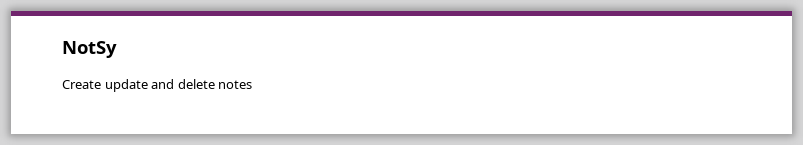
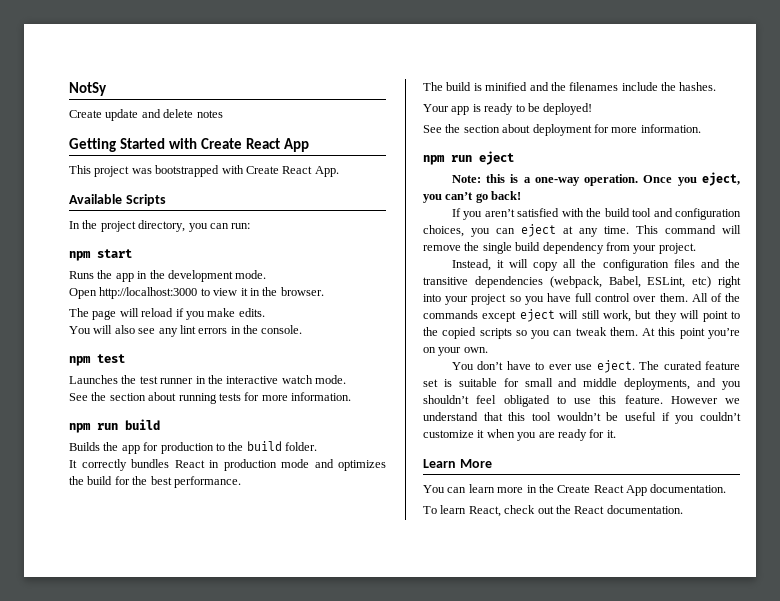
(253, 84) none -> [69,138,309,152] [69,165,339,177] [69,194,166,206] [69,220,251,232] [69,249,132,261] [69,270,267,282] [69,287,324,299] [69,308,265,320] [69,325,303,337] [69,354,125,366] [69,375,346,384] [69,392,351,404] [69,419,160,433] [69,441,317,454] [69,459,386,471] [69,476,241,488] [423,82,717,91] [423,103,593,115] [423,124,701,136] [423,151,514,165] [451,172,740,186] [423,191,522,203] [451,208,741,220] [423,224,741,237] [423,242,696,254] [451,259,740,271] [423,276,741,288] [423,293,740,305] [423,309,740,322] [423,327,740,339] [423,347,488,356] [451,360,740,373] [423,378,741,390] [423,395,740,407] [423,412,741,424] [423,429,616,441] [423,459,492,468] [423,484,727,496] [423,505,683,517] // Getting Started with Create React App // This project was bootstrapped with Create React App. // Available Scripts // In the project directory, you can run: // npm start // Runs the app in the development mode. // Open http://localhost:3000 to view it in the browser. // The page will reload if you make edits. // You will also see any lint errors in the console. // npm test // Launches the test runner in the interactive watch mode. // See the section about running tests for more information. // npm run build // Builds the app for production to the build folder. // It correctly bundles React in production mode and optimizes the build for the best performance. // The build is minified and the filenames include the hashes. // Your app is ready to be deployed! // See the section about deployment for more information. // npm run eject // Note: this is a one-way operation. Once you eject, you can’t go back! // If you aren’t satisfied with the build tool and configuration choices, you can eject at any time. This command will remove the single build dependency from your project. // Instead, it will copy all the configuration files and the transitive dependencies (webpack, Babel, ESLint, etc) right into your project so you have full control over them. All of the commands except eject will still work, but they will point to the copied scripts so you can tweak them. At this point you’re on your own. // You don’t have to ever use eject. The curated feature set is suitable for small and middle deployments, and you shouldn’t feel obligated to use this feature. However we understand that this tool wouldn’t be useful if you couldn’t customize it when you are ready for it. // Learn More // You can learn more in the Create React App documentation. // To learn React, check out the React documentation.

